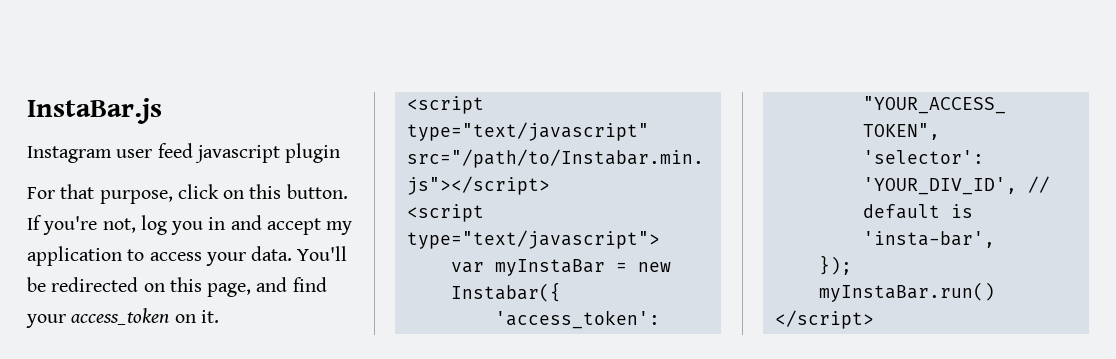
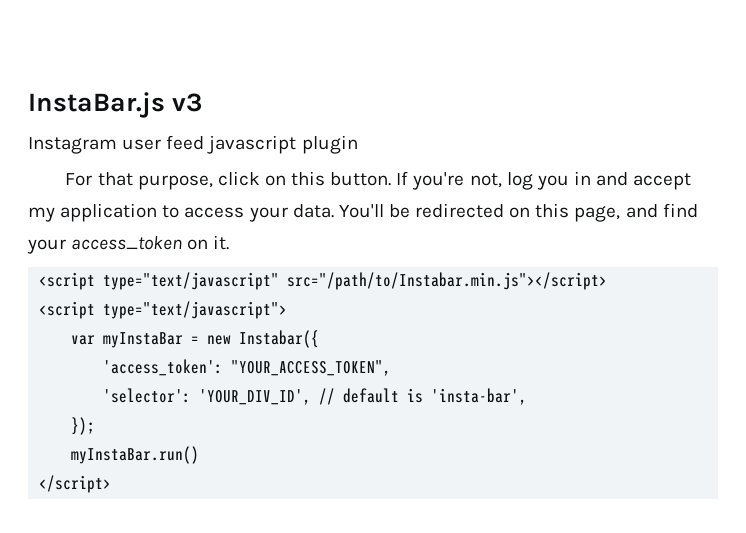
(162, 111) none -> [172,93,203,112] v3

